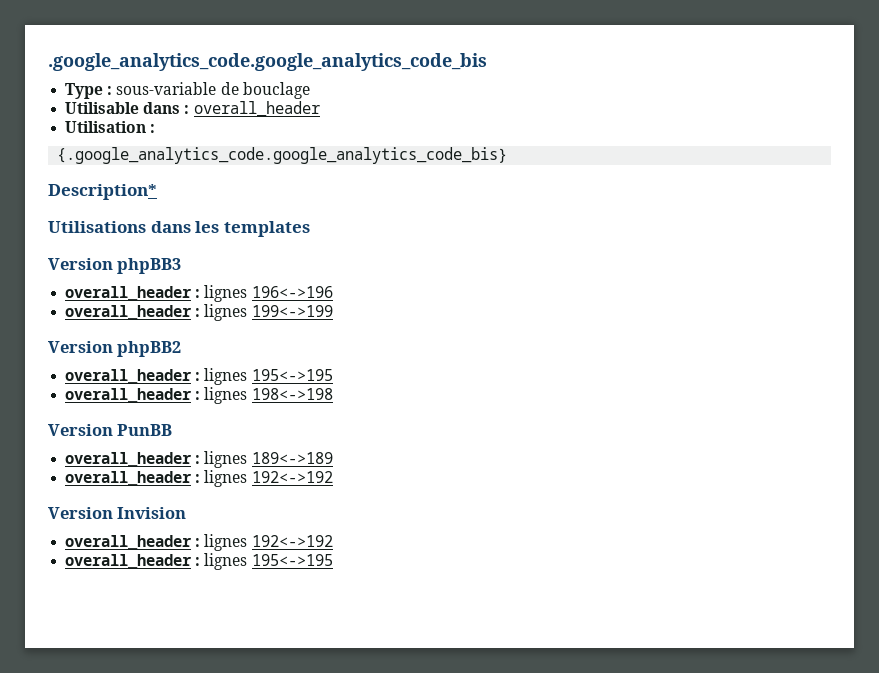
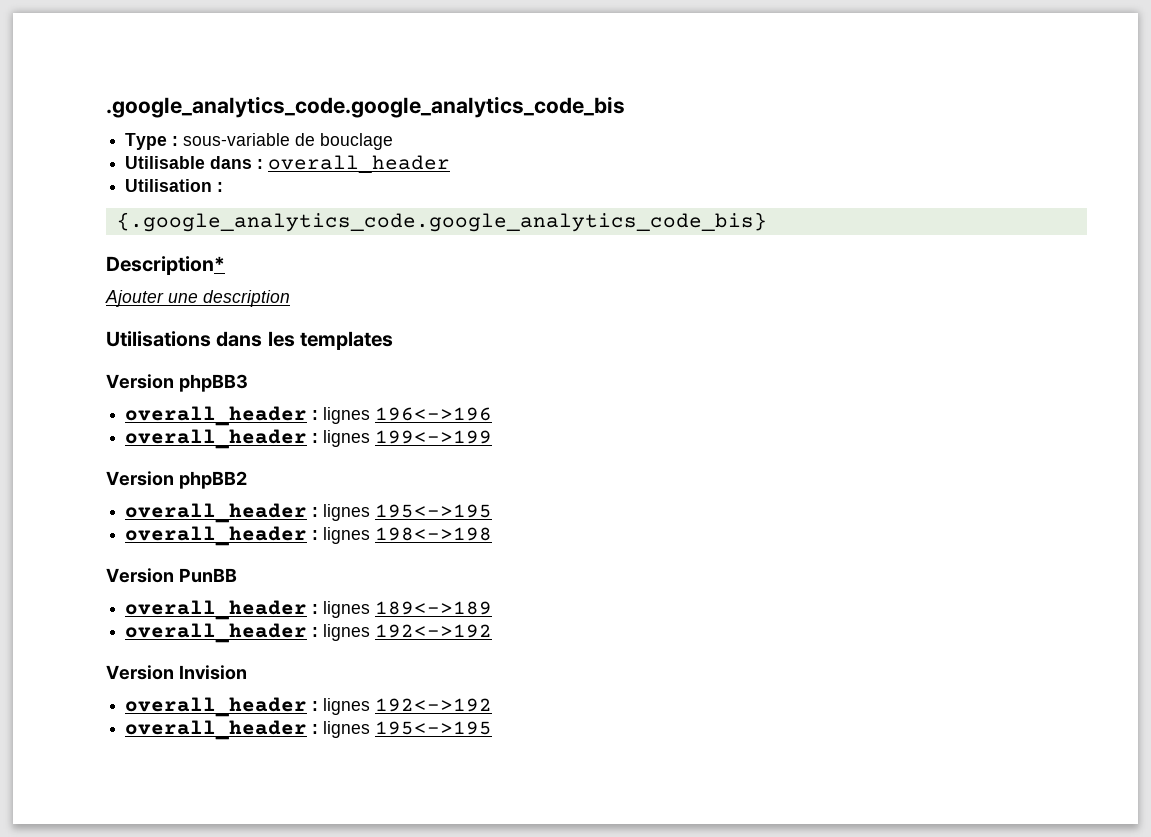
(157, 192) none -> [105,290,290,307] // Ajouter une description

